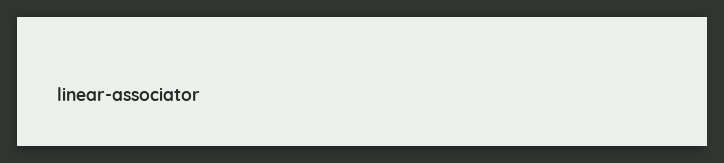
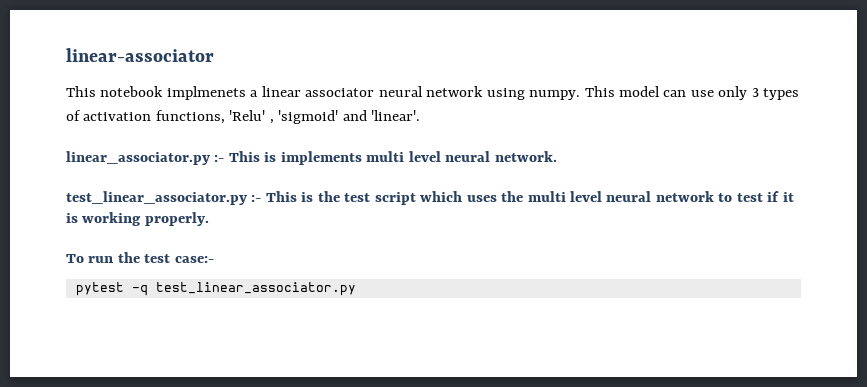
(200, 94) none -> [66,86,800,100] [66,110,421,124] [66,151,557,165] [66,191,794,205] [66,212,209,226] [66,252,214,263] [75,282,356,296] // This notebook implmenets a linear associator neural network using numpy. This model can use only 3 types of activation functions, 'Relu' , 'sigmoid' and 'linear'. // linear_associator.py :- This is implements multi level neural network. // test_linear_associator.py :- This is the test script which uses the multi level neural network to test if it is working properly. // To run the test case:- // pytest -q test_linear_associator.py

